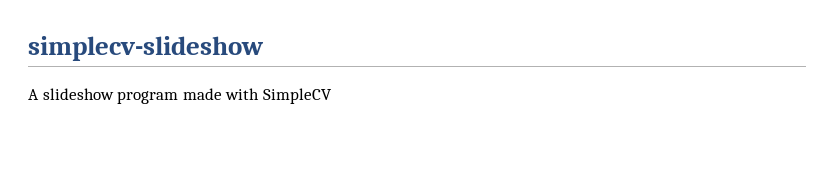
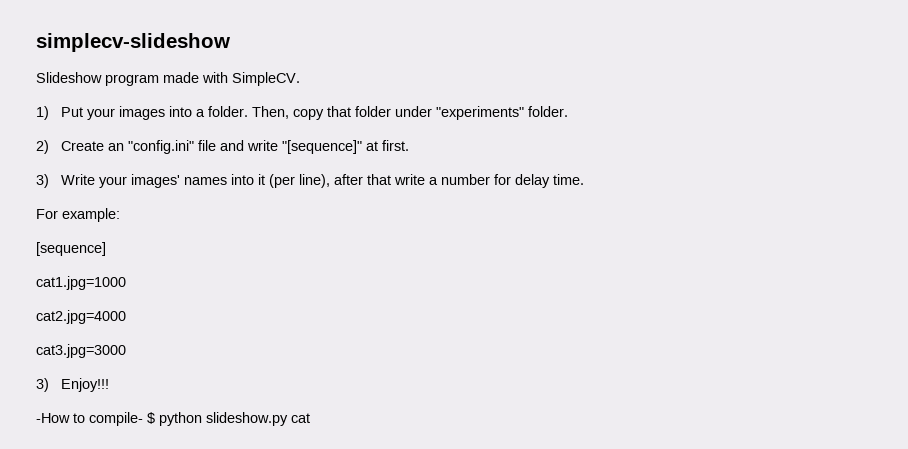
[28,88,114,100] A slideshow -> [36,72,102,83] Slideshow
[262,88,332,104] SimpleCV -> [232,72,300,86] [36,106,569,120] [36,140,410,154] [36,174,585,188] [36,208,120,222] [36,242,106,256] [36,276,126,290] [36,310,126,324] [36,344,126,358] [36,378,110,392] [36,412,310,426] SimpleCV. // 1) Put your images into a folder. Then, copy that folder under "experiments" folder. // 2) Create an "config.ini" file and write "[sequence]" at first. // 3) Write your images' names into it (per line), after that write a number for delay time. // For example: // [sequence] // cat1.jpg=1000 // cat2.jpg=4000 // cat3.jpg=3000 // 3) Enjoy!!! // -How to compile- $ python slideshow.py cat

